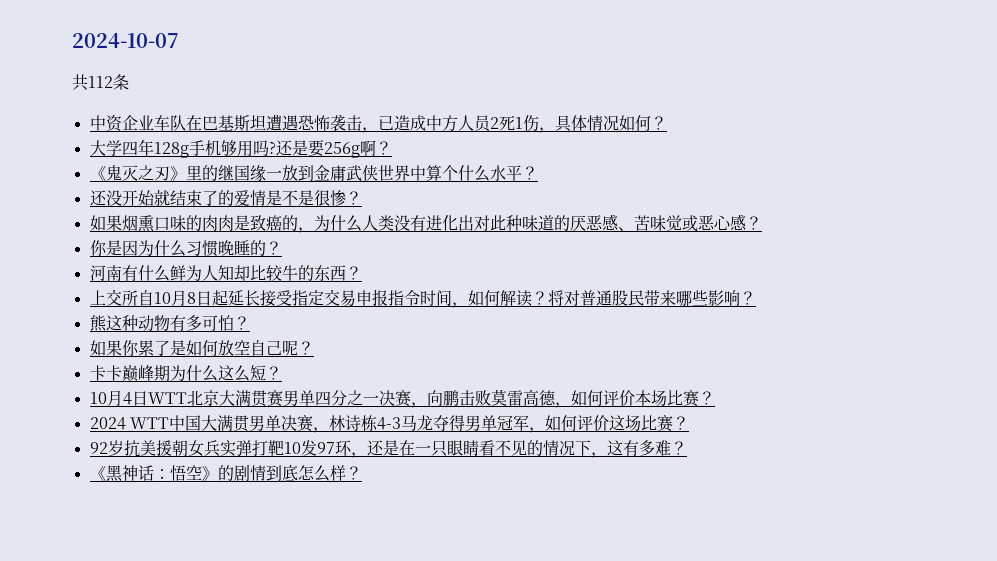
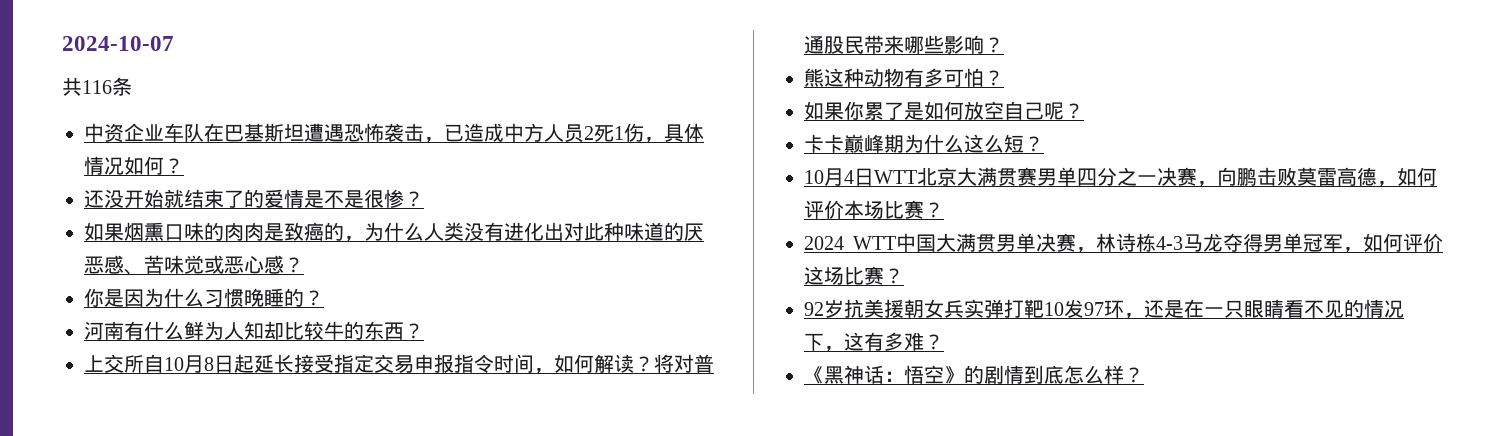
[88,76,113,88] 112 -> [82,80,112,94] 116
[89,139,392,158] [89,165,538,182] // 大学四年128g手机够用吗?还是要256g啊？ // 《鬼灭之刃》里的继国缘一放到金庸武侠世界中算个什么水平？ -> (184, 166) none

